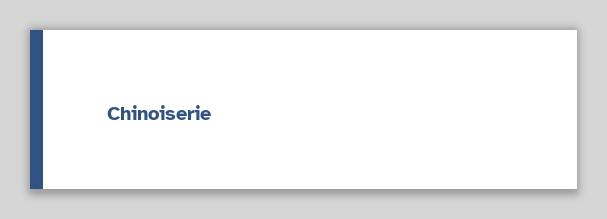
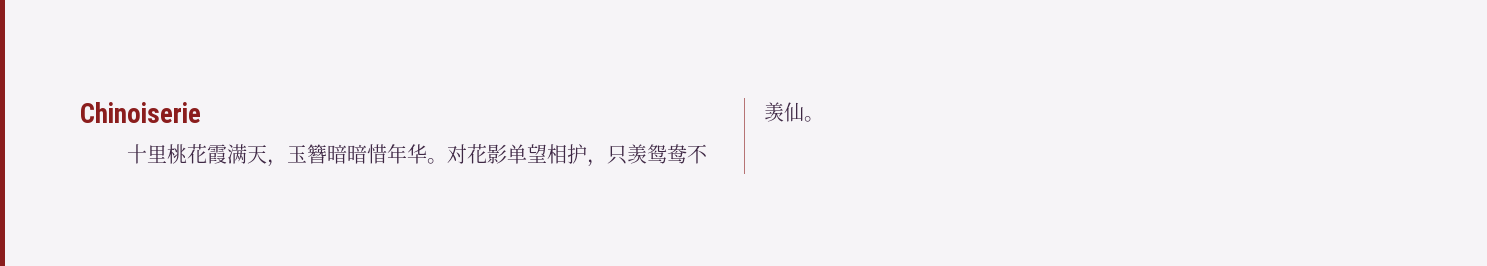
(211, 112) none -> [127,144,708,167] [764,102,824,122] // 十里桃花霞满天，玉簪暗暗惜年华。对花影单望相护，只羡鸳鸯不羡仙。

